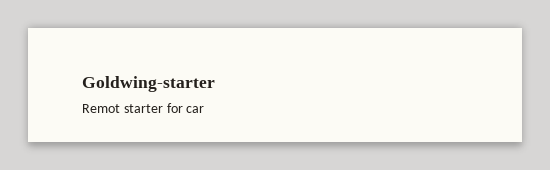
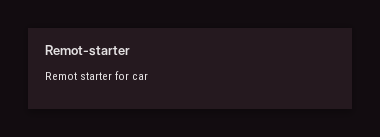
[82,76,215,92] Goldwing-starter -> [45,45,130,56] Remot-starter

